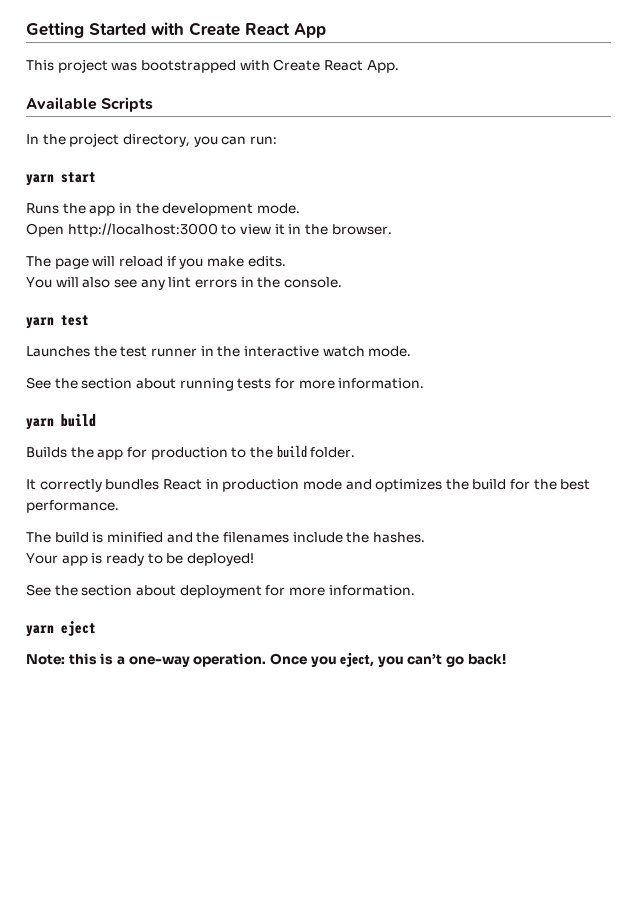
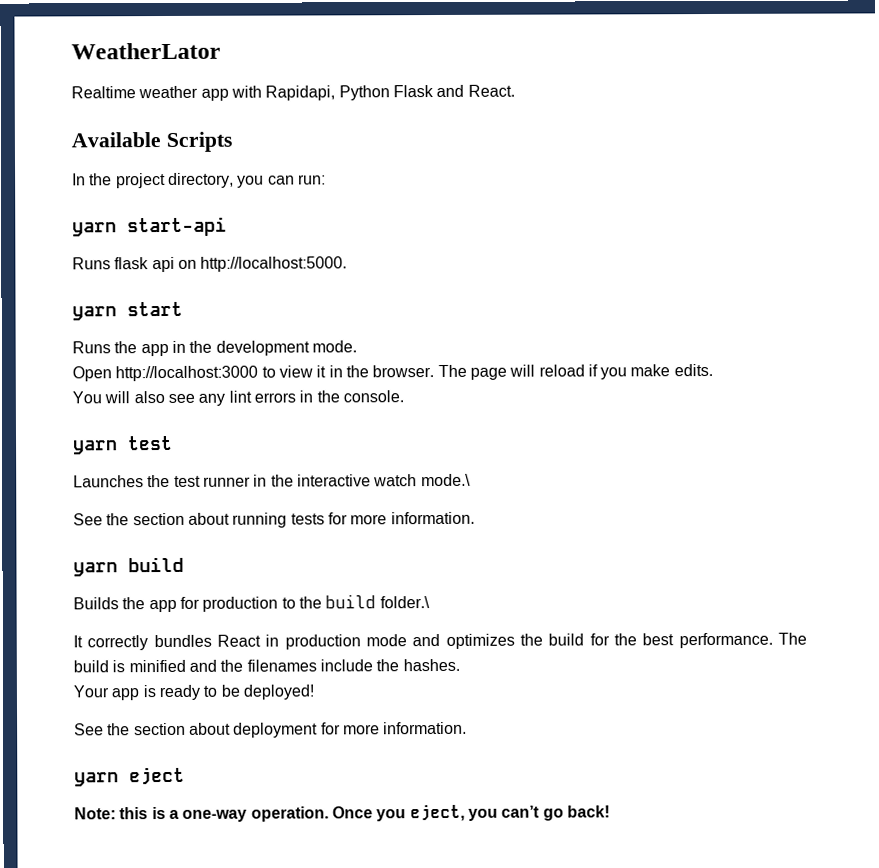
[26,22,326,38] [26,59,399,73] Getting Started with Create React App // This project was bootstrapped with Create React App. -> [71,42,221,60] [71,84,515,101] WeatherLator // Realtime weather app with Rapidapi, Python Flask and React.
(277, 140) none -> [72,216,227,237] [72,256,348,273] // yarn start-api // Runs flask api on http://localhost:5000.
(392, 229) // -> (435, 371) none
[368,346,412,357] mode. -> [420,473,471,487] mode.\
[310,447,356,458] folder. -> [379,596,430,609] folder.\
(119, 506) // -> (773, 640) none

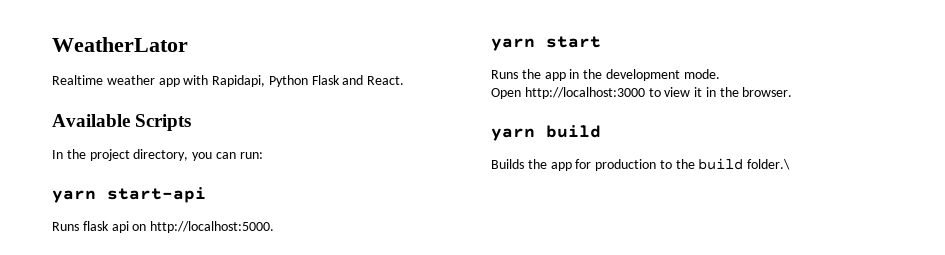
[437,363,713,380] [72,390,404,406] [73,435,173,455] [73,473,471,488] [73,511,475,528] The page will reload if you make edits. // You will also see any lint errors in the console. // yarn test // Launches the test runner in the interactive watch mode.\ // See the section about running tests for more information. -> (793, 92) none
[73,632,808,651] [73,658,460,673] [73,684,314,701] [74,721,468,738] [74,766,185,787] [74,804,610,822] // It correctly bundles React in production mode and optimizes the build for the best performance. The build is minified and the filenames include the hashes. // Your app is ready to be deployed! // See the section about deployment for more information. // yarn eject // Note: this is a one-way operation. Once you eject, you can’t go back! -> (791, 164) none

